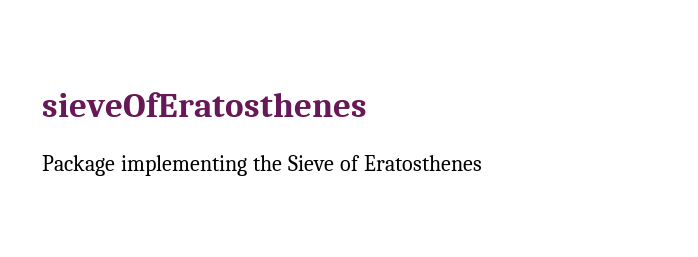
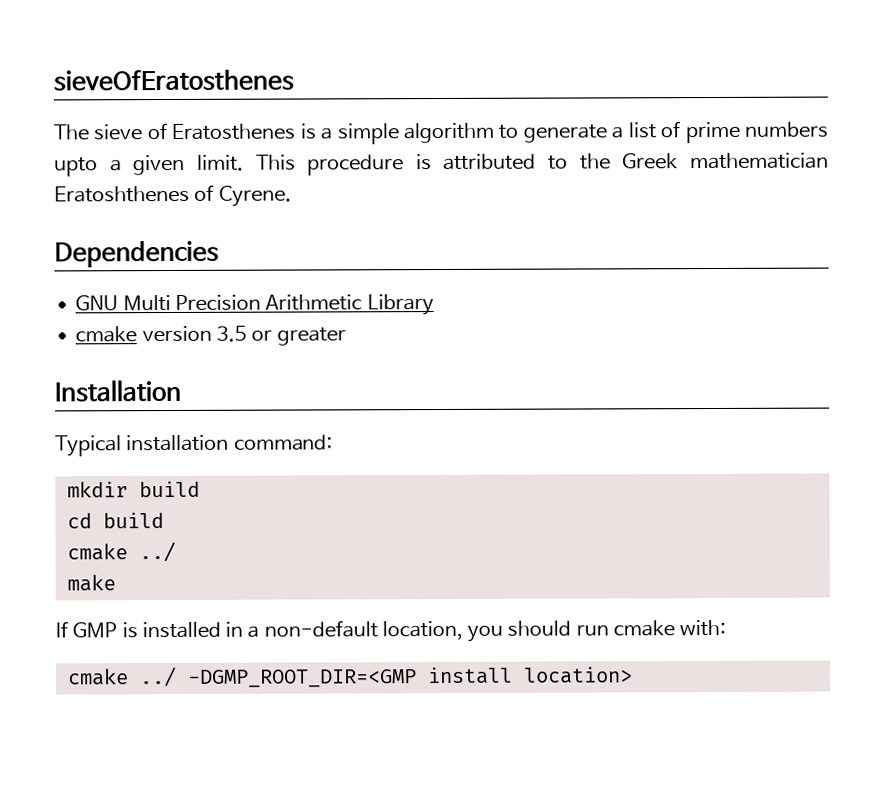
[42,155,482,176] Package implementing the Sieve of Eratosthenes -> [54,121,830,145] [54,152,830,177] [54,184,292,207] [54,240,219,268] [75,294,434,316] [75,325,346,346] [54,379,182,403] [55,434,334,457] [66,480,200,498] [66,512,164,529] [66,541,176,563] [66,574,116,592] [55,619,727,642] [66,666,633,688] The sieve of Eratosthenes is a simple algorithm to generate a list of prime numbers upto a given limit. This procedure is attributed to the Greek mathematician Eratoshthenes of Cyrene. // Dependencies // GNU Multi Precision Arithmetic Library // cmake version 3.5 or greater // Installation // Typical installation command: // mkdir build // cd build // cmake ../ // make // If GMP is installed in a non-default location, you should run cmake with: // cmake ../ -DGMP_ROOT_DIR=<GMP install location>

